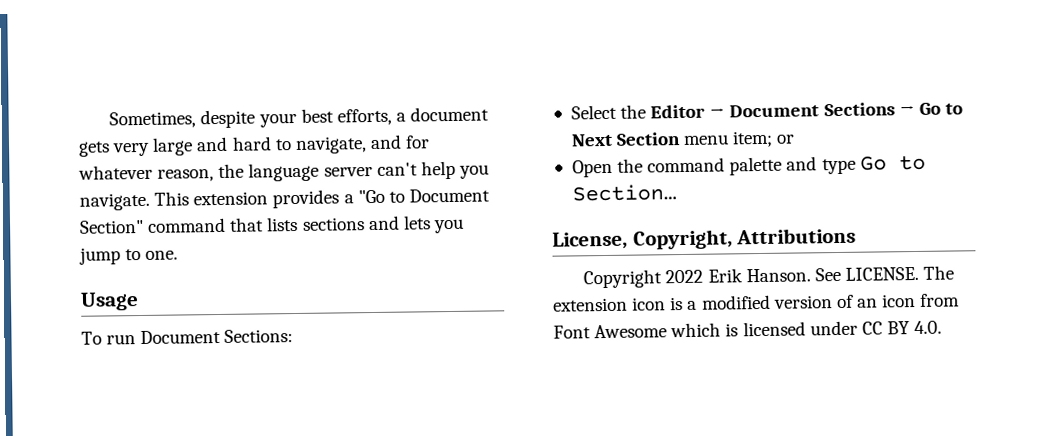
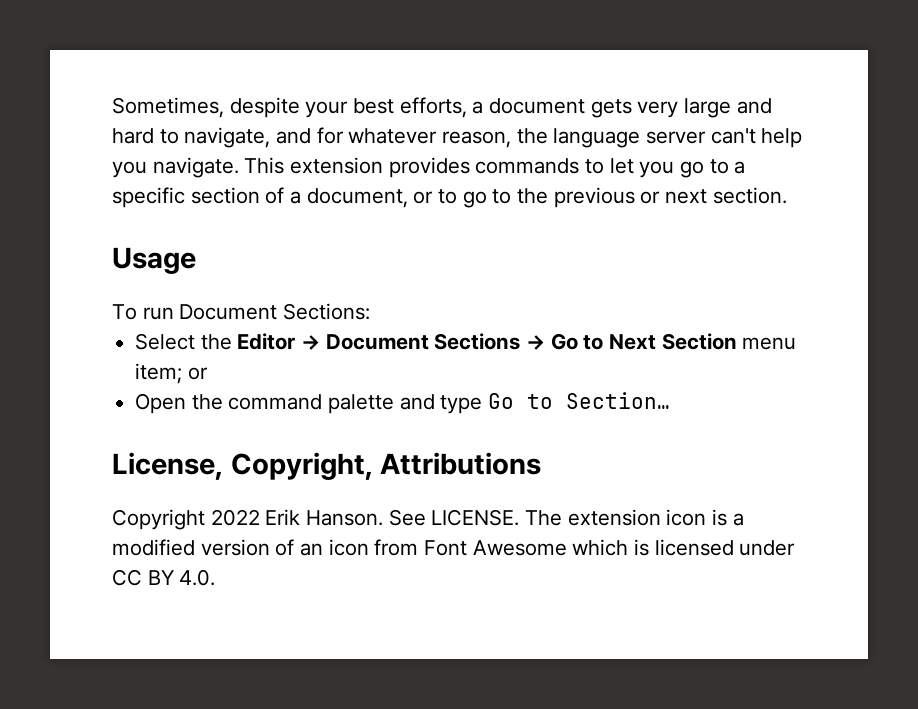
[343,188,490,204] [79,215,464,234] [79,247,179,265] a "Go to Document Section" command that lists sections and lets you jump to one. -> [475,158,746,178] [112,187,787,208] commands to let you go to a specific section of a document, or to go to the previous or next section.

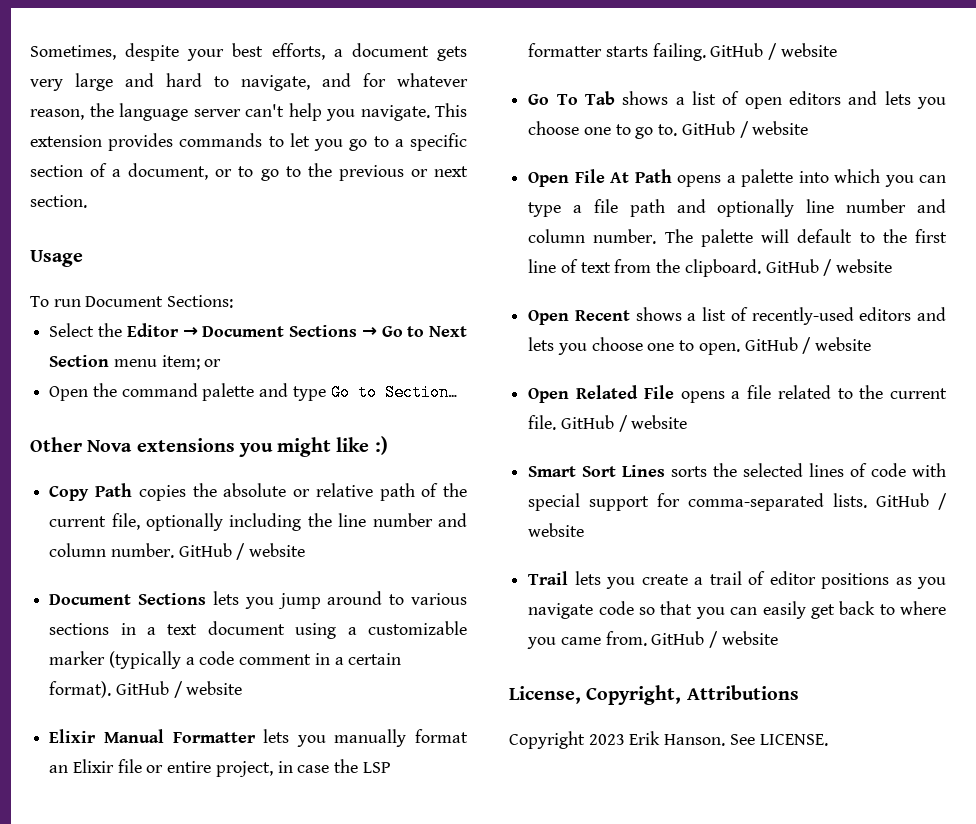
(671, 400) none -> [30,436,388,457] [49,483,467,501] [49,513,468,531] [49,543,306,560] [49,591,467,609] [49,621,468,639] [49,651,402,669] [49,681,243,698] [49,729,468,747] [49,759,391,777] [528,43,837,61] [528,91,946,109] [528,121,809,139] [528,169,946,187] [528,199,946,217] [528,229,947,247] [528,259,893,277] [528,307,946,325] [528,337,872,355] [528,385,947,403] [528,415,688,432] [528,463,946,477] [528,493,947,511] [528,523,585,537] [528,571,946,589] [528,601,946,619] [527,631,778,649] // Other Nova extensions you might like :) // Copy Path copies the absolute or relative path of the current file, optionally including the line number and column number. GitHub / website // Document Sections lets you jump around to various sections in a text document using a customizable marker (typically a code comment in a certain format). GitHub / website // Elixir Manual Formatter lets you manually format an Elixir file or entire project, in case the LSP formatter starts failing. GitHub / website // Go To Tab shows a list of open editors and lets you choose one to go to. GitHub / website // Open File At Path opens a palette into which you can type a file path and optionally line number and column number. The palette will default to the first line of text from the clipboard. GitHub / website // Open Recent shows a list of recently-used editors and lets you choose one to open. GitHub / website // Open Related File opens a file related to the current file. GitHub / website // Smart Sort Lines sorts the selected lines of code with special support for comma-separated lists. GitHub / website // Trail lets you create a trail of editor positions as you navigate code so that you can easily get back to where you came from. GitHub / website
[210,509,260,526] 2022 -> [588,734,625,745] 2023
[525,509,744,526] [112,539,796,556] [112,569,216,586] The extension icon is a modified version of an icon from Font Awesome which is licensed under CC BY 4.0. -> (828, 740) none

